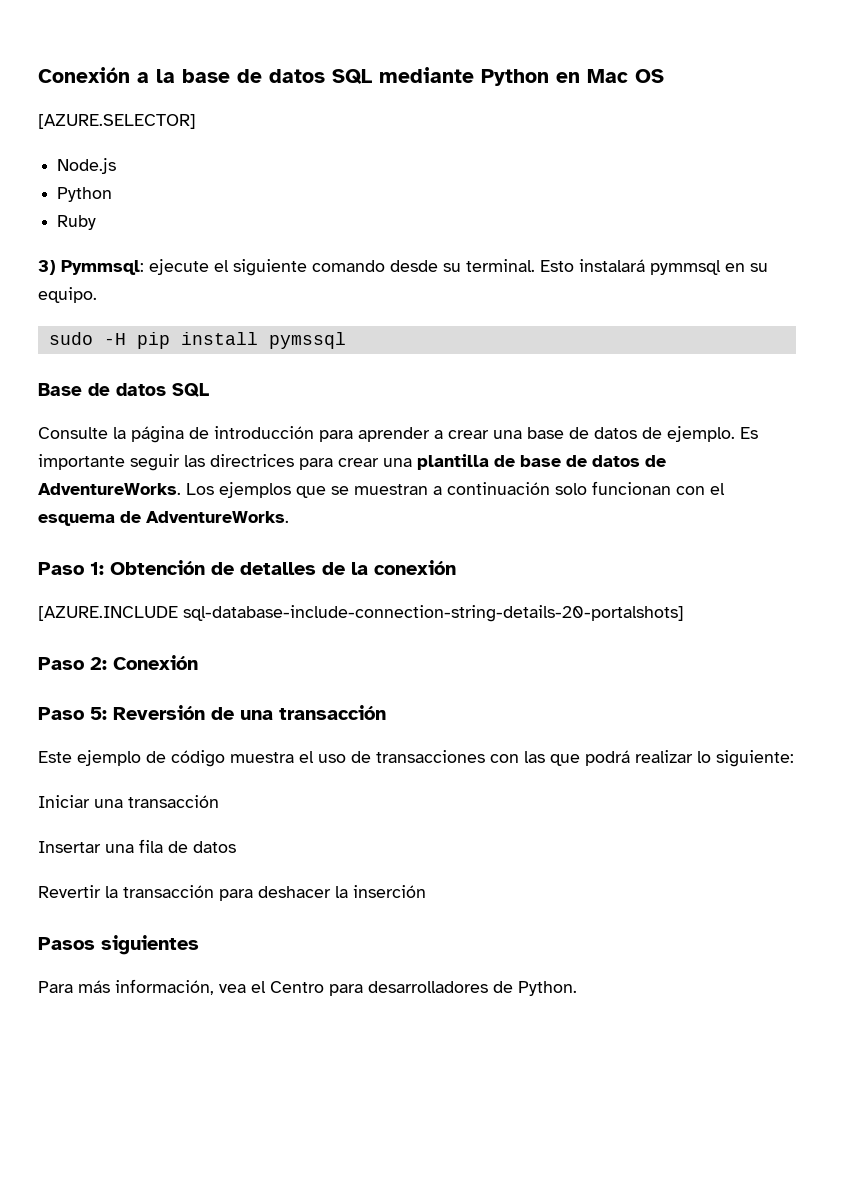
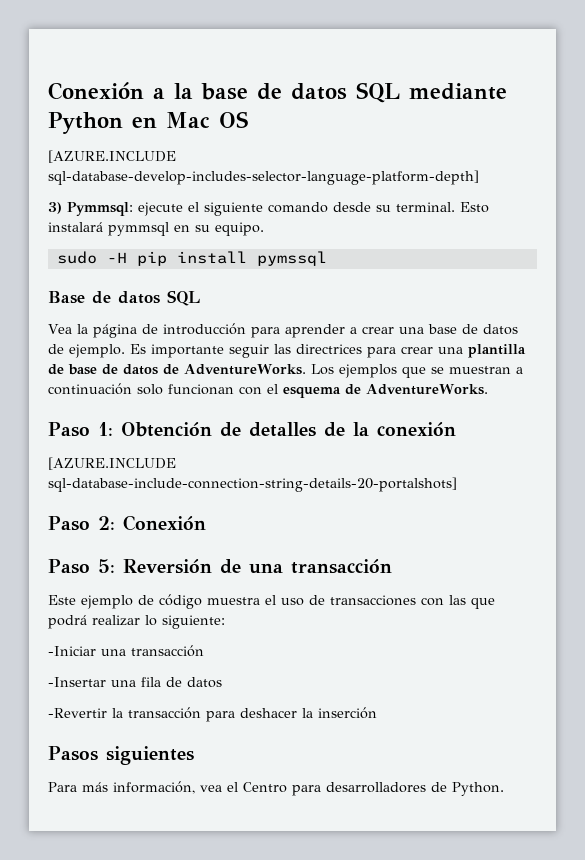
[38,114,196,129] [57,158,117,174] [57,187,113,202] [57,215,97,230] [AZURE.SELECTOR] // Node.js // Python // Ruby -> [48,150,176,163] [48,170,479,185] [AZURE.INCLUDE sql-database-develop-includes-selector-language-platform-depth]
[38,427,108,439] Consulte -> [48,324,72,334] Vea
[38,795,219,808] [38,841,101,853] Iniciar una transacción // Insertar -> [48,645,204,657] [48,677,106,687] -Iniciar una transacción // -Insertar
[38,885,101,898] Revertir -> [48,708,107,718] -Revertir

